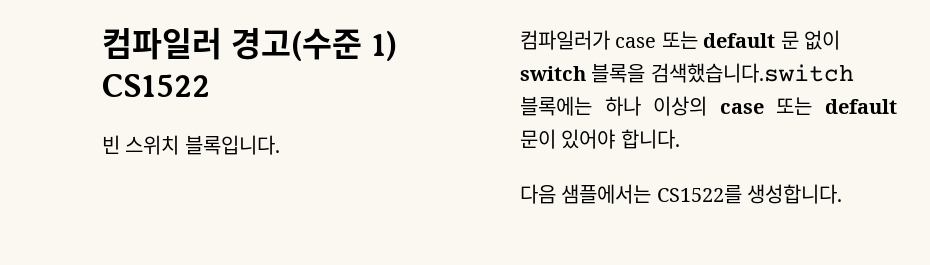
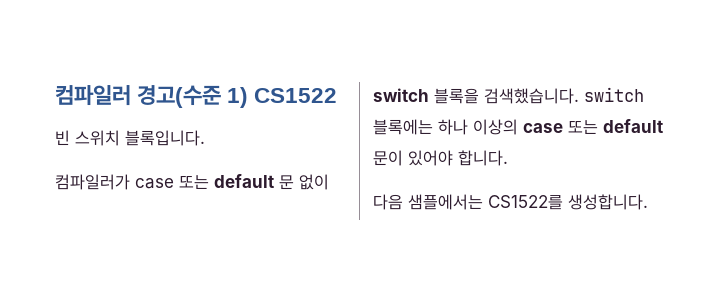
[650,63,854,83] 검색했습니다.switch -> [484,87,644,104] 검색했습니다. switch

